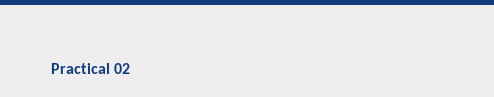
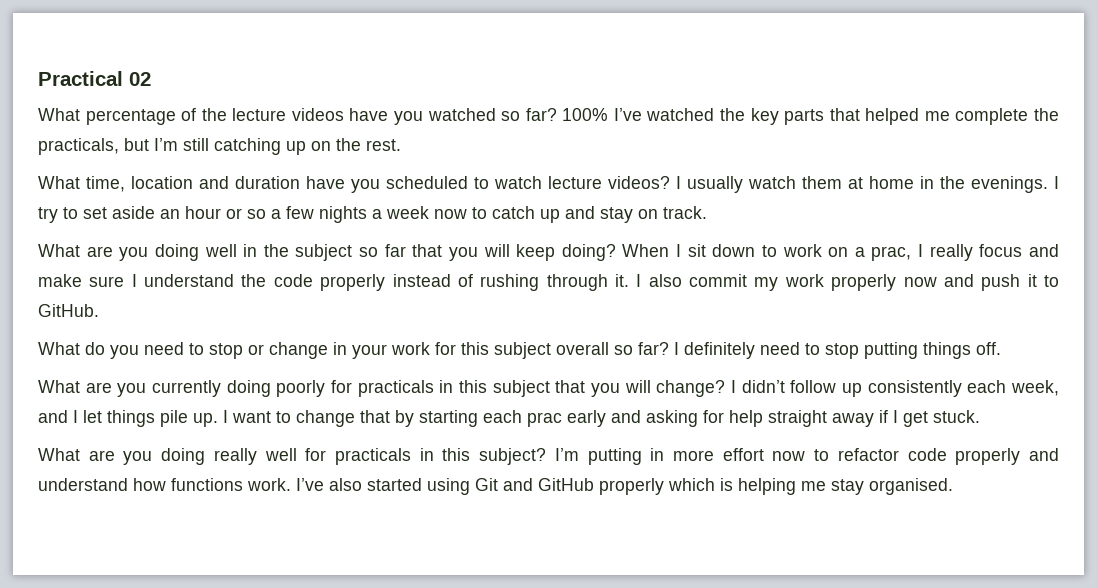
(131, 68) none -> [38,108,1059,125] [38,138,401,155] [38,176,1059,193] [38,206,707,223] [38,244,1060,261] [38,274,1060,291] [38,304,99,317] [38,342,1001,359] [38,380,1059,397] [38,410,980,427] [38,448,1059,465] [38,478,953,495] // What percentage of the lecture videos have you watched so far? 100% I’ve watched the key parts that helped me complete the practicals, but I’m still catching up on the rest. // What time, location and duration have you scheduled to watch lecture videos? I usually watch them at home in the evenings. I try to set aside an hour or so a few nights a week now to catch up and stay on track. // What are you doing well in the subject so far that you will keep doing? When I sit down to work on a prac, I really focus and make sure I understand the code properly instead of rushing through it. I also commit my work properly now and push it to GitHub. // What do you need to stop or change in your work for this subject overall so far? I definitely need to stop putting things off. // What are you currently doing poorly for practicals in this subject that you will change? I didn’t follow up consistently each week, and I let things pile up. I want to change that by starting each prac early and asking for help straight away if I get stuck. // What are you doing really well for practicals in this subject? I’m putting in more effort now to refactor code properly and understand how functions work. I’ve also started using Git and GitHub properly which is helping me stay organised.

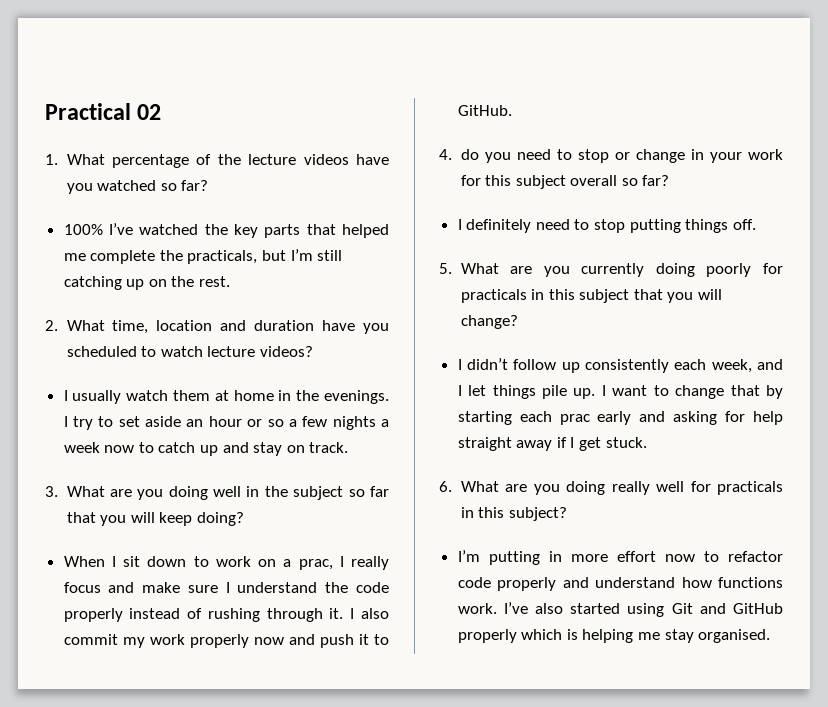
(151, 79) none -> [45,154,58,165] 1.
(557, 114) none -> (209, 185) //
(401, 145) none -> [45,320,58,331] 2.
(670, 182) none -> (313, 351) //
(707, 212) none -> [45,486,58,497] 3.
(616, 252) none -> (244, 519) //
[38,342,80,355] What -> [439,149,452,160] 4.
(669, 348) none -> (670, 180) //
(1001, 348) none -> [439,263,452,274] 5.
(726, 388) none -> (518, 322) //
(980, 416) none -> [439,481,452,492] 6.
(547, 456) none -> (567, 514) //

